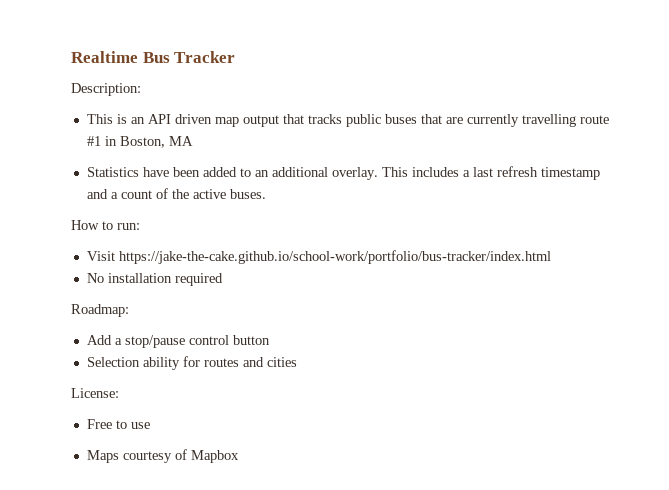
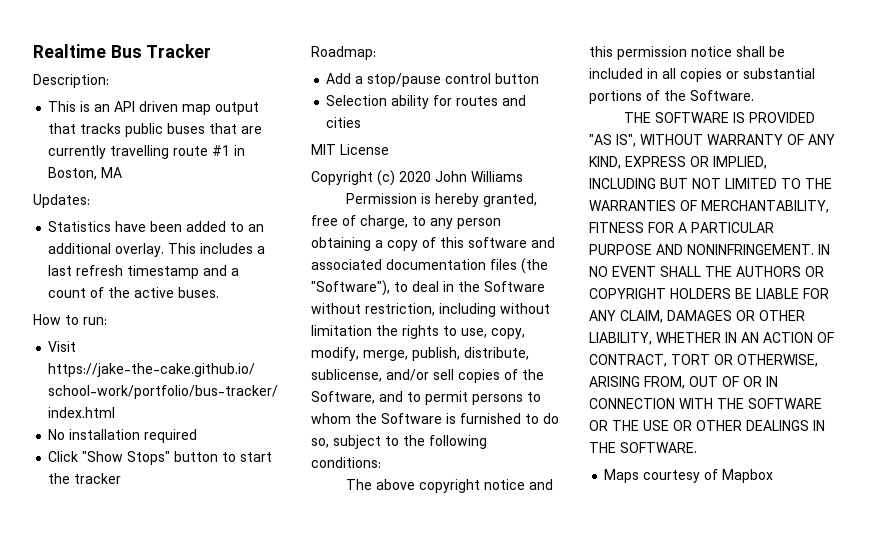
(193, 141) none -> [33,194,90,208] // Updates:
(223, 279) none -> [48,451,273,465] [48,473,122,484] // Click "Show Stops" button to start the tracker
[71,388,119,398] [86,419,150,429] License: // Free to use -> [311,144,389,155] [311,170,523,186] [345,193,537,207] [311,215,501,229] [311,237,555,251] [311,258,548,274] [311,280,545,296] [311,303,550,317] [311,325,525,339] [311,347,529,361] [311,369,544,383] [311,391,541,405] [311,413,559,424] [311,435,487,449] [311,457,381,468] [345,479,553,493] [589,46,785,60] [589,68,815,82] [589,90,754,104] [623,112,815,123] [589,134,835,147] [589,156,767,169] [589,178,832,189] [589,200,829,213] [589,222,774,233] [589,244,830,255] [589,266,824,277] [589,288,829,299] [589,310,805,323] [589,332,834,345] [589,354,818,367] [589,376,778,389] [589,398,822,409] [589,420,825,431] [589,442,697,453] MIT License // Copyright (c) 2020 John Williams // Permission is hereby granted, free of charge, to any person obtaining a copy of this software and associated documentation files (the "Software"), to deal in the Software without restriction, including without limitation the rights to use, copy, modify, merge, publish, distribute, sublicense, and/or sell copies of the Software, and to permit persons to whom the Software is furnished to do so, subject to the following conditions: // The above copyright notice and this permission notice shall be included in all copies or substantial portions of the Software. // THE SOFTWARE IS PROVIDED "AS IS", WITHOUT WARRANTY OF ANY KIND, EXPRESS OR IMPLIED, INCLUDING BUT NOT LIMITED TO THE WARRANTIES OF MERCHANTABILITY, FITNESS FOR A PARTICULAR PURPOSE AND NONINFRINGEMENT. IN NO EVENT SHALL THE AUTHORS OR COPYRIGHT HOLDERS BE LIABLE FOR ANY CLAIM, DAMAGES OR OTHER LIABILITY, WHETHER IN AN ACTION OF CONTRACT, TORT OR OTHERWISE, ARISING FROM, OUT OF OR IN CONNECTION WITH THE SOFTWARE OR THE USE OR OTHER DEALINGS IN THE SOFTWARE.

